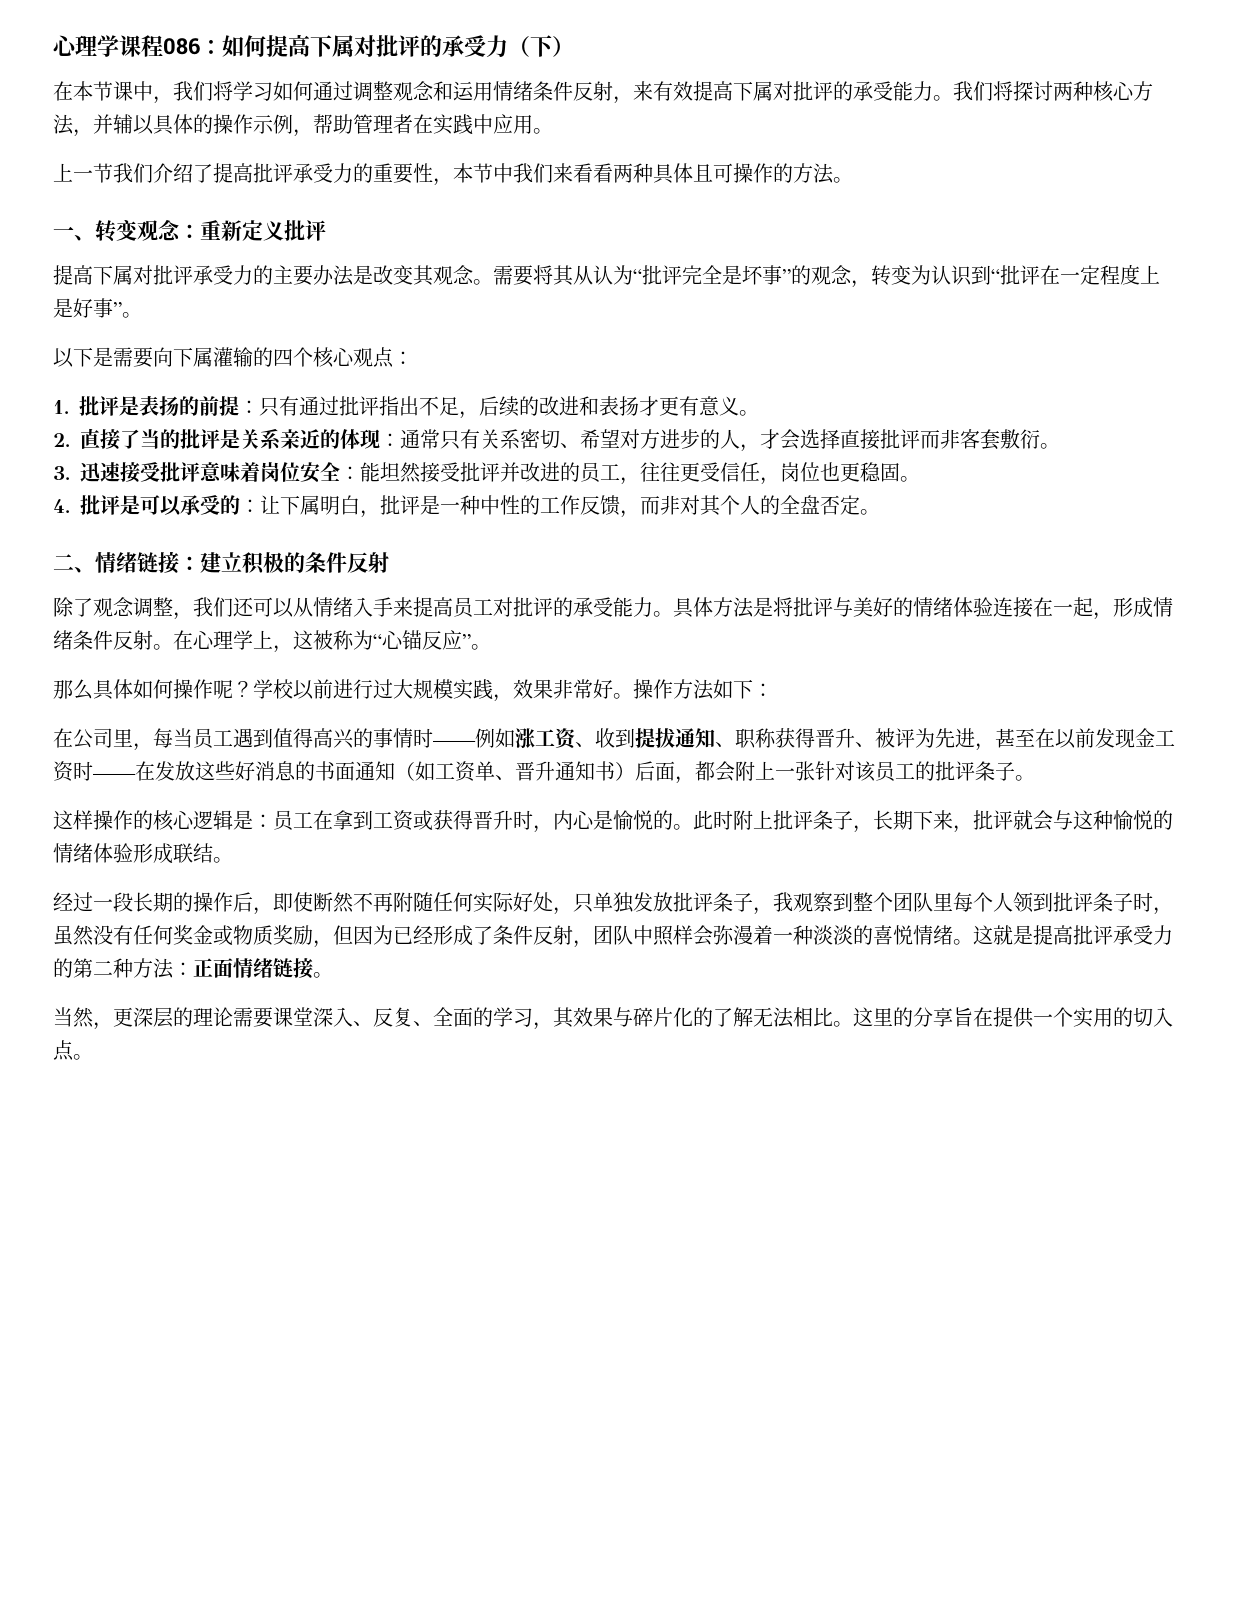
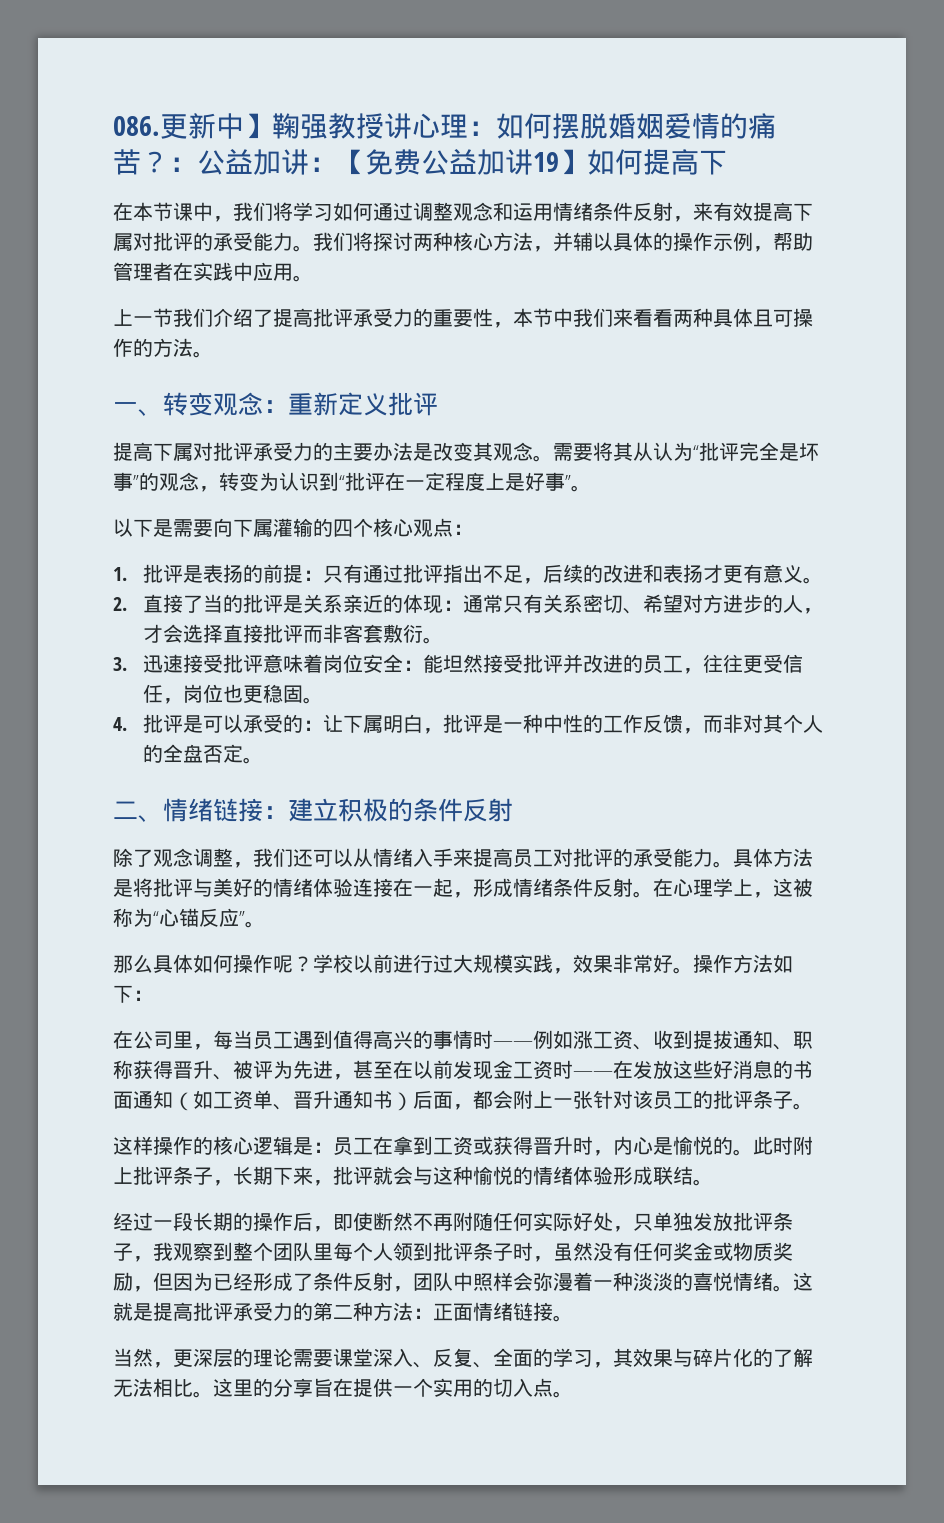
[53,34,574,58] 心理学课程086：如何提高下属对批评的承受力（下） -> [113,113,776,139] [113,149,727,175] 086.更新中】鞠强教授讲心理：如何摆脱婚姻爱情的痛苦？：公益加讲：【免费公益加讲19】如何提高下

